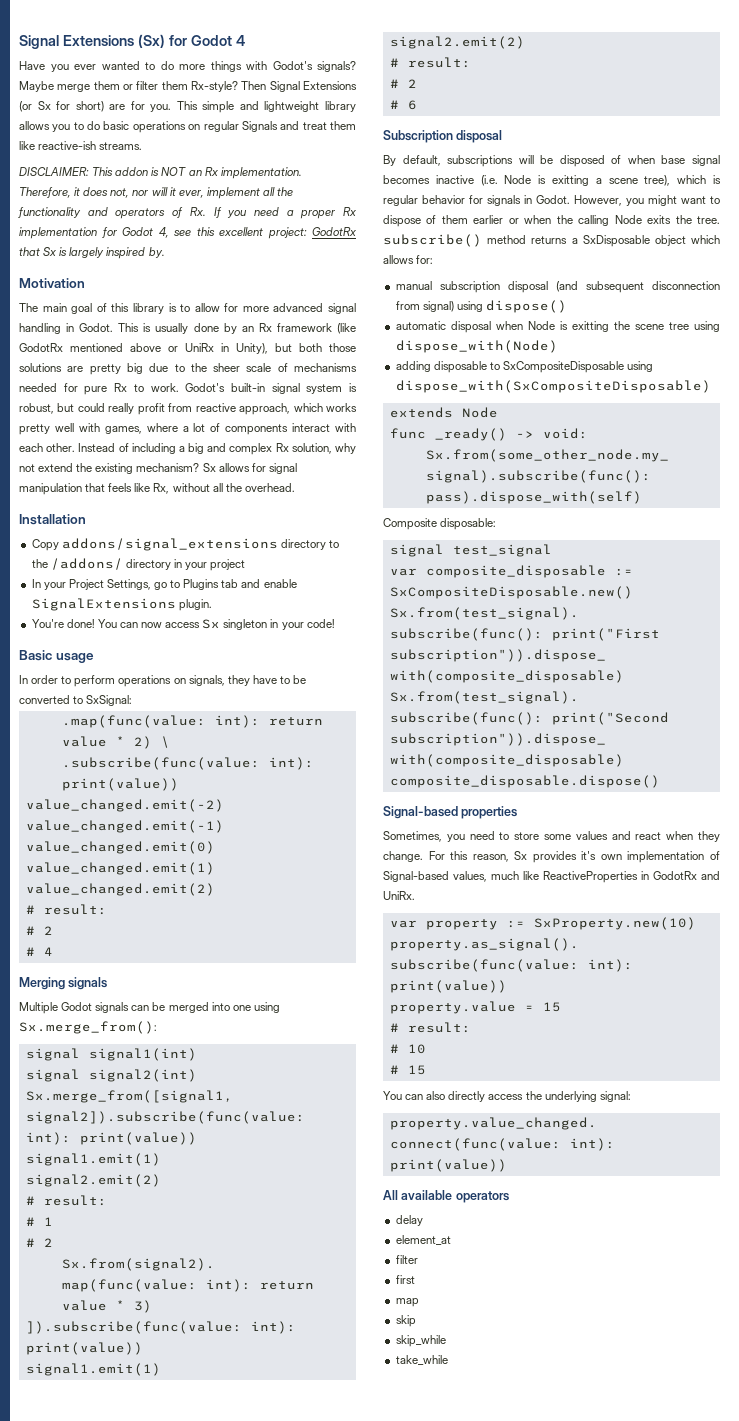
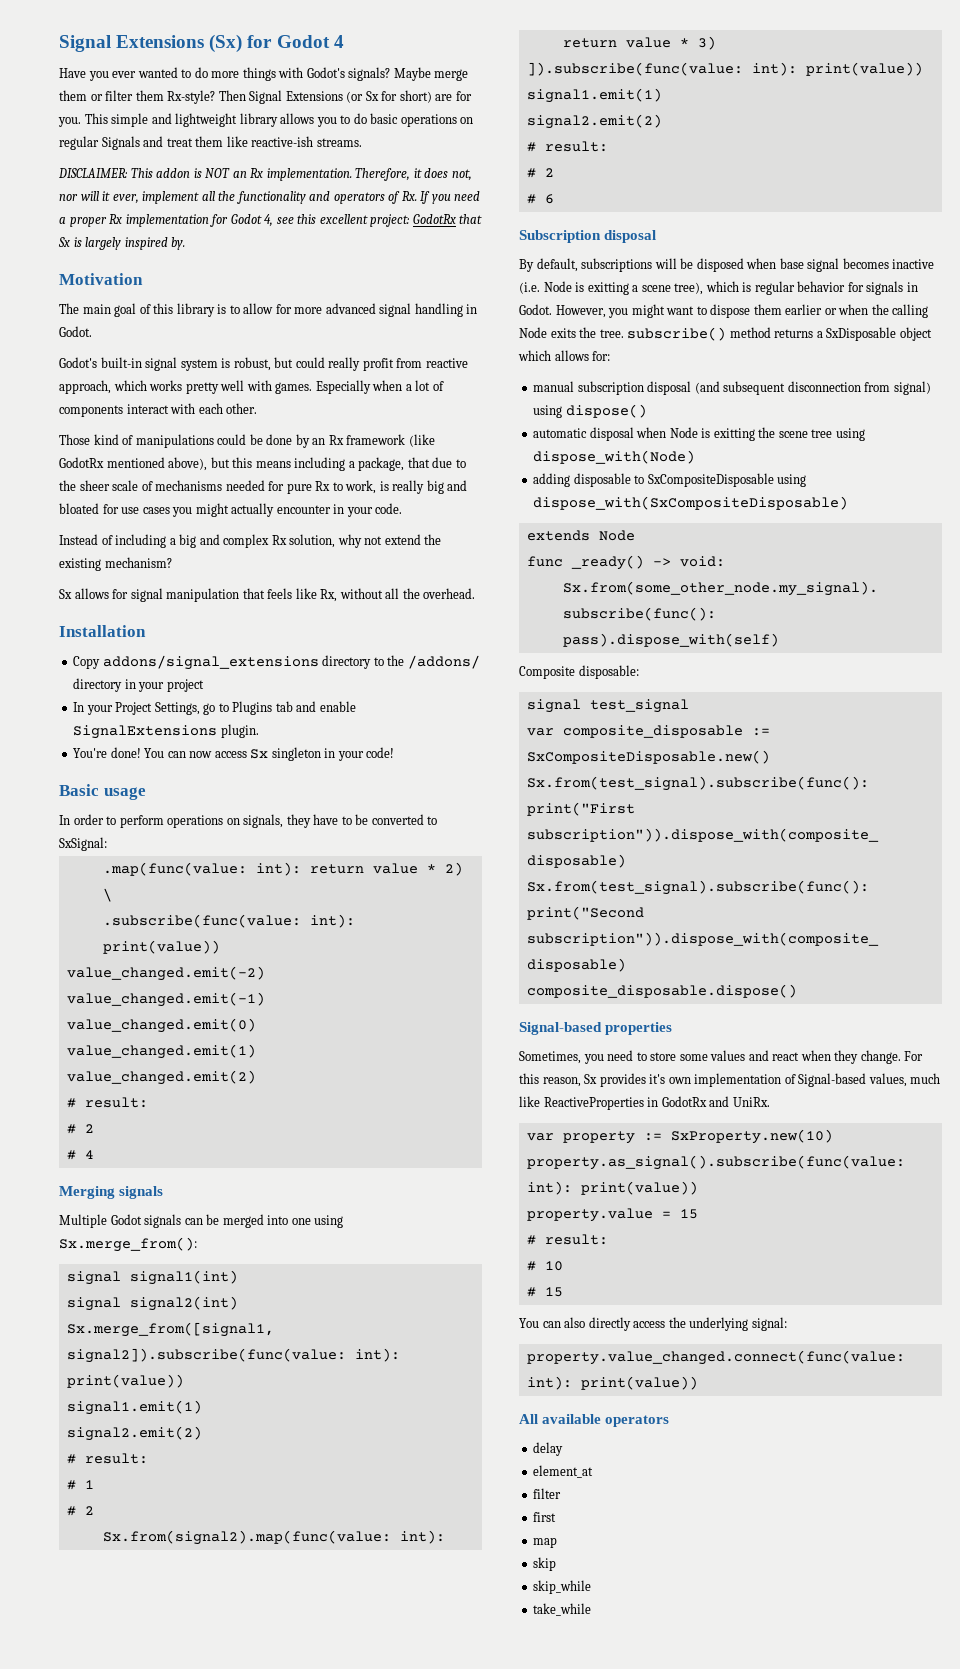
[118,323,356,334] [19,343,356,354] [19,363,358,375] [19,383,179,395] This is usually done by an Rx framework (like GodotRx mentioned above or UniRx in Unity), but both those solutions are pretty big due to the sheer scale of mechanisms needed for pure Rx to work. -> (92, 331) //
[104,423,178,434] games, where -> [275,380,403,394] games. Especially when
(76, 447) none -> [59,434,435,448] [59,457,466,471] [59,480,468,494] [59,503,403,517] // Those kind of manipulations could be done by an Rx framework (like GodotRx mentioned above), but this means including a package, that due to the sheer scale of mechanisms needed for pure Rx to work, is really big and bloated for use cases you might actually encounter in your code. //
(200, 467) none -> (172, 562) //
[611,155,622,164] of -> (744, 265) none
[426,215,437,224] of -> (751, 311) none

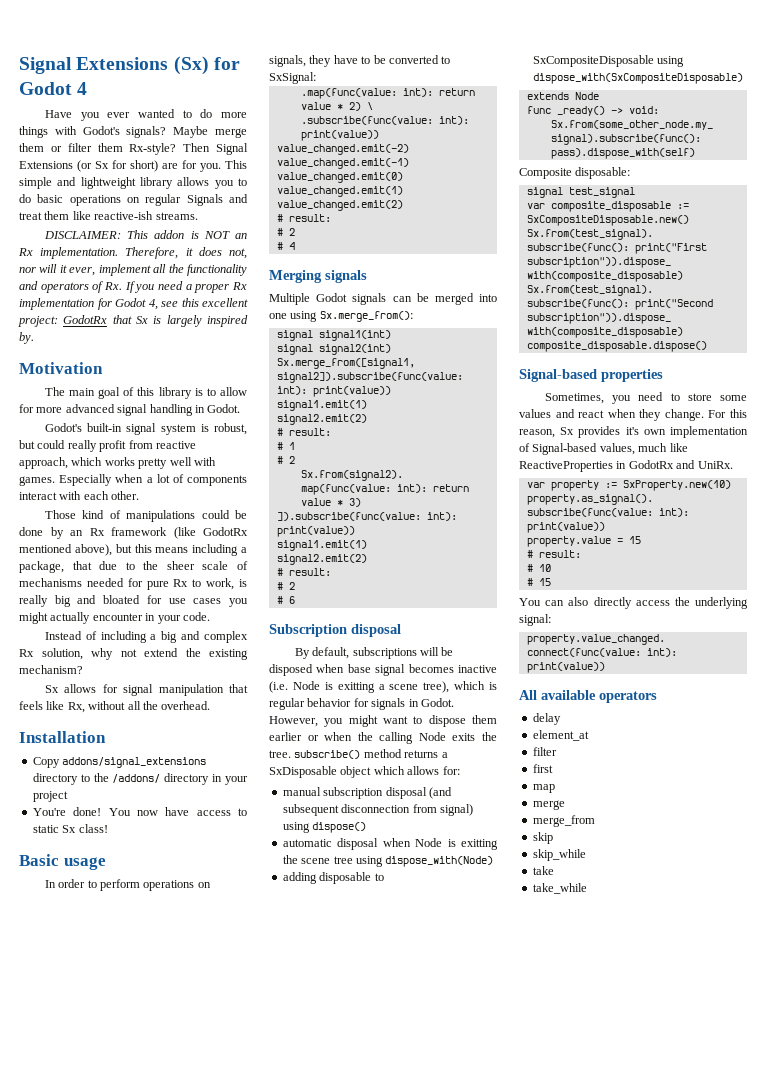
[73,701,356,715] [73,724,259,739] [73,747,395,761] In your Project Settings, go to Plugins tab and enable SignalExtensions plugin. // You're done! You can now access Sx singleton in your code! -> [32,807,247,816] [32,824,108,833] You're done! You now have access to static Sx class!
(558, 1542) none -> [532,800,565,810] [532,815,595,827] // merge // merge_from
(592, 1587) none -> [532,866,554,875] // take

